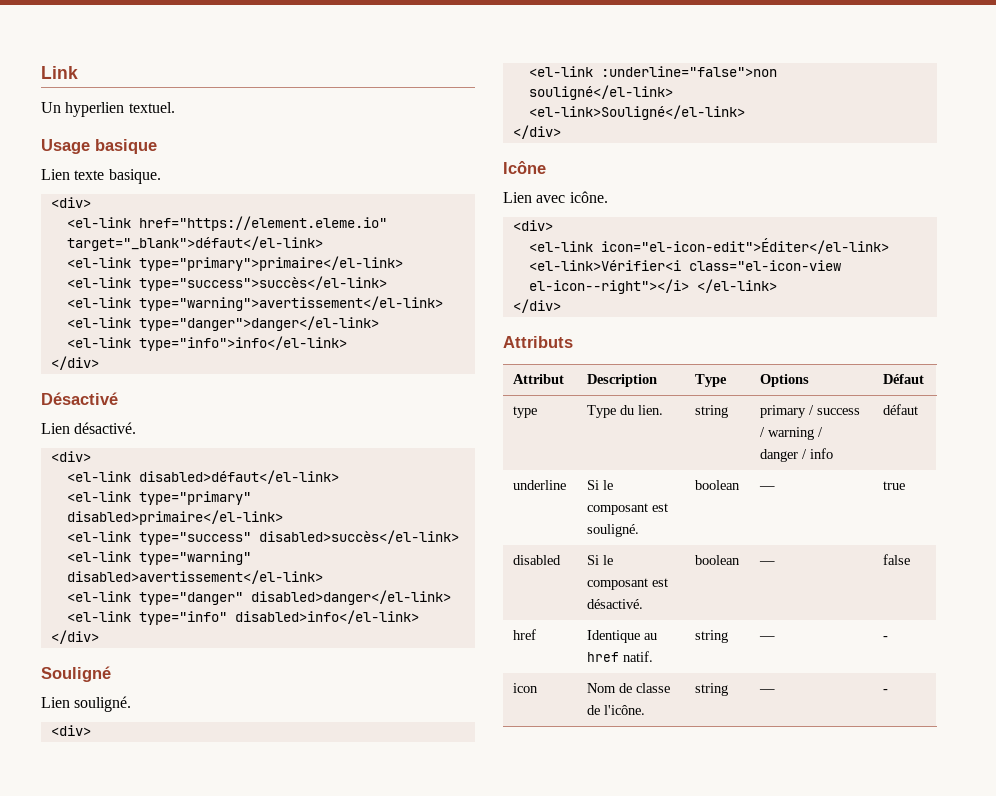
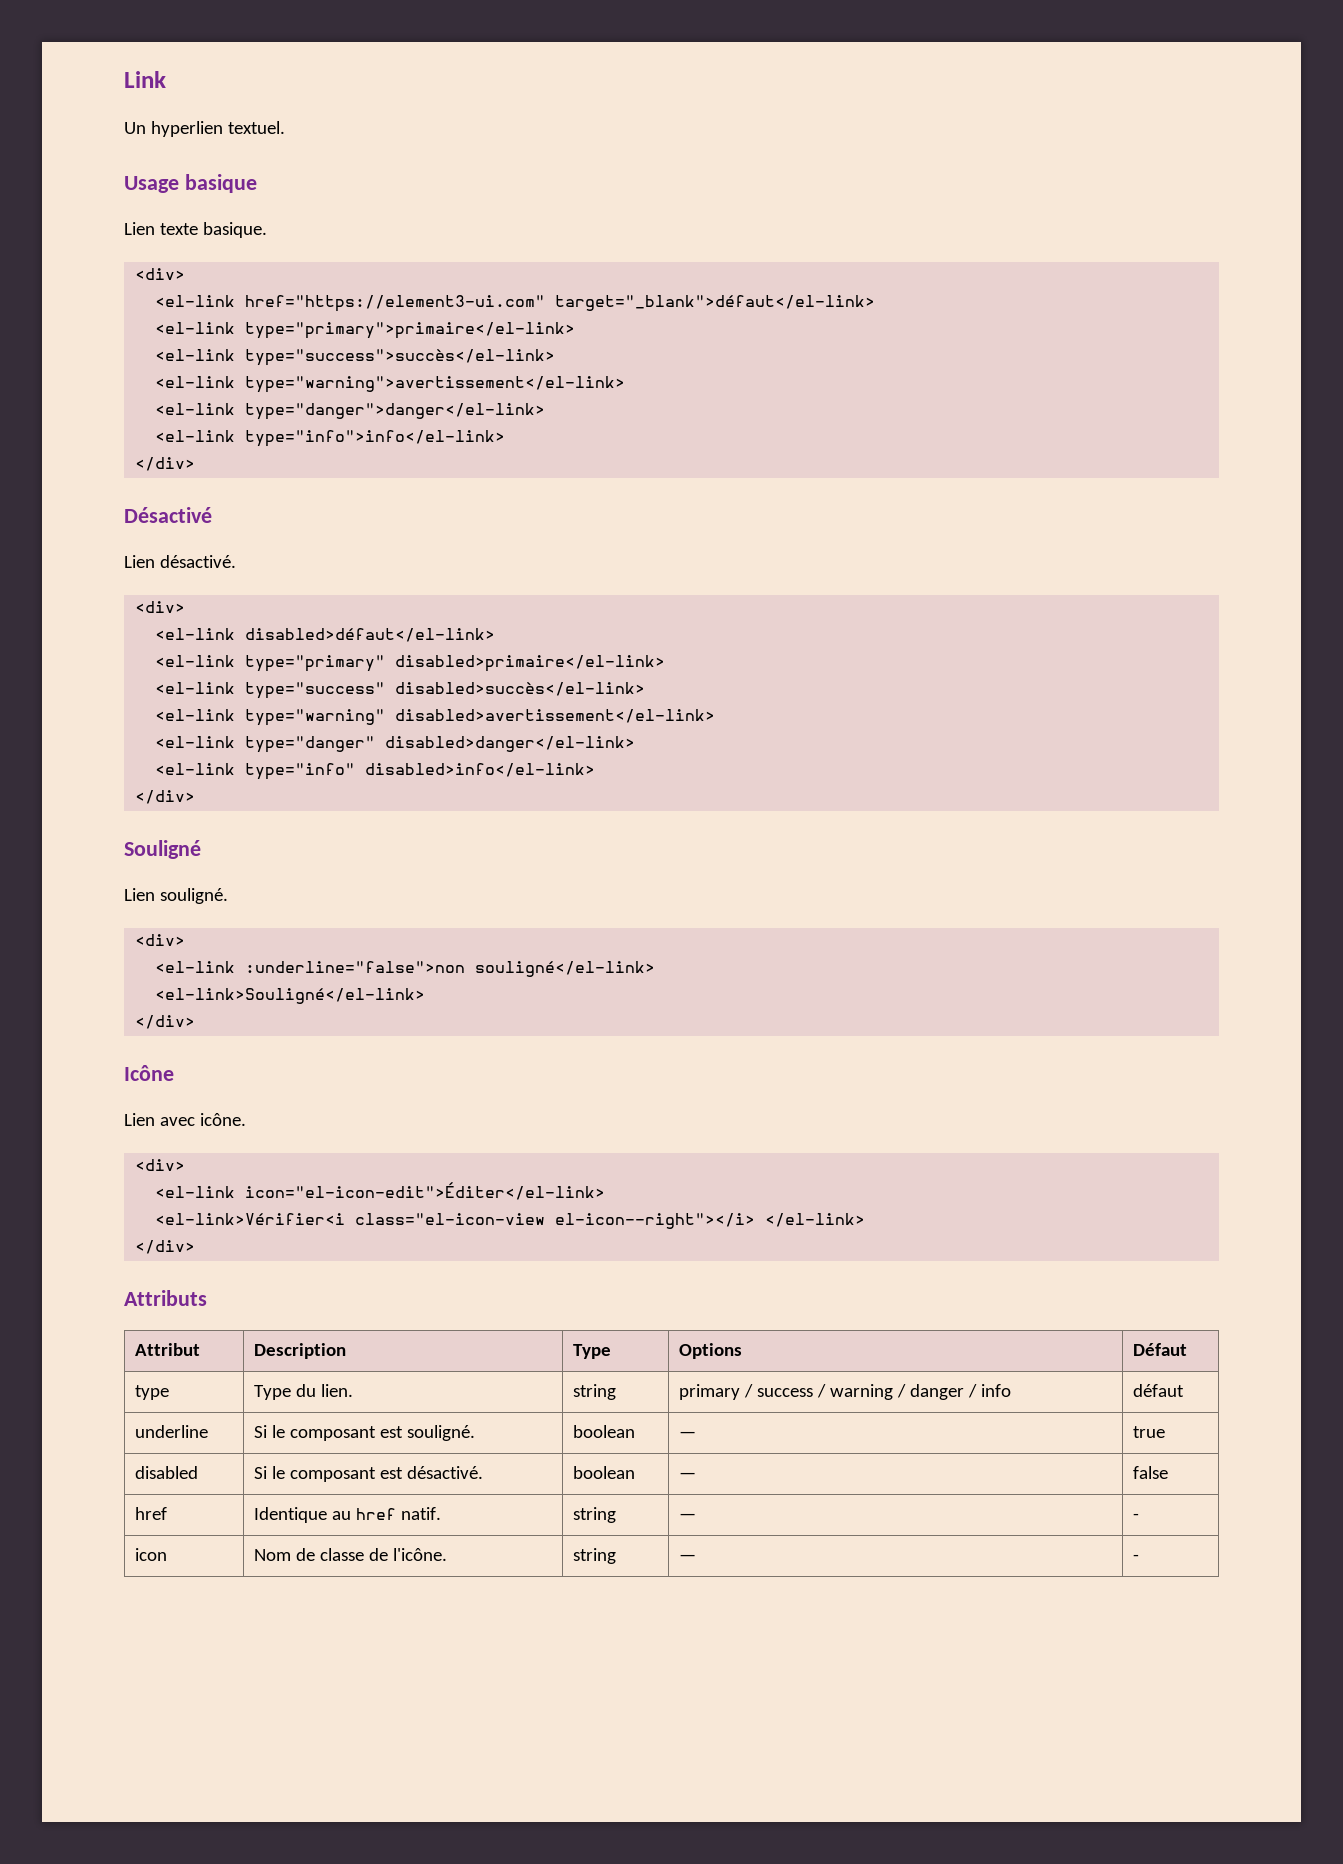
[138,216,387,231] href="https://element.eleme.io" -> [245,295,546,312] href="https://element3-ui.com"

